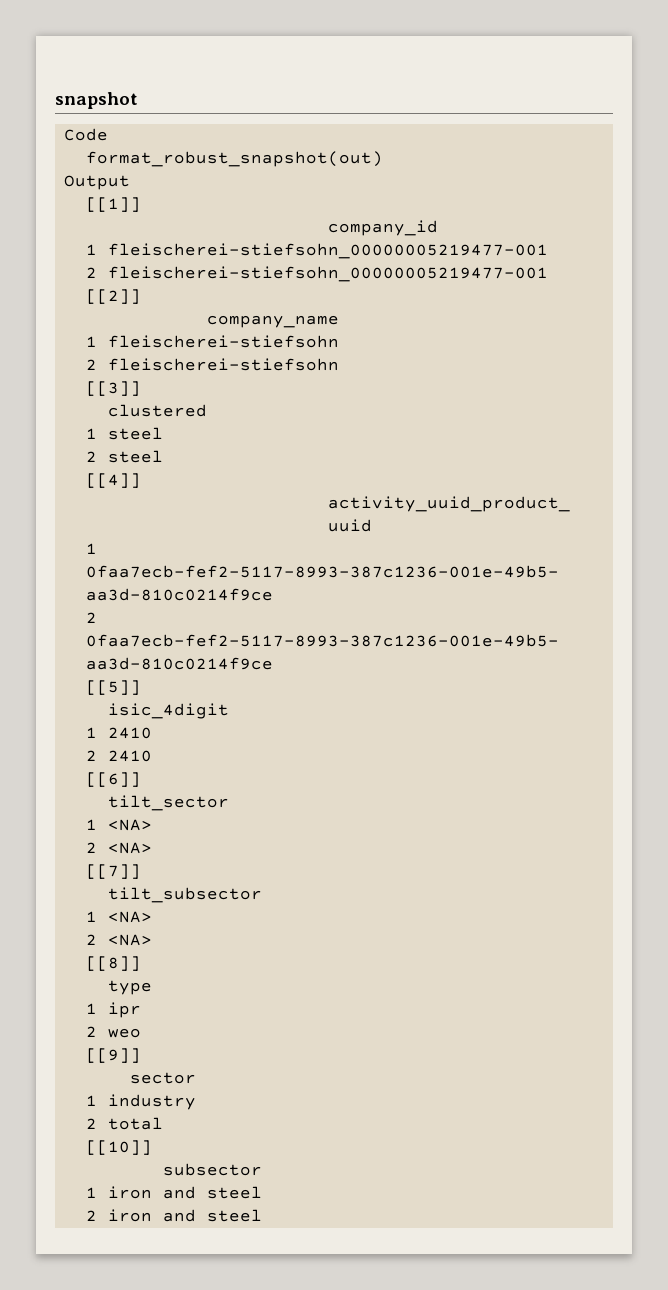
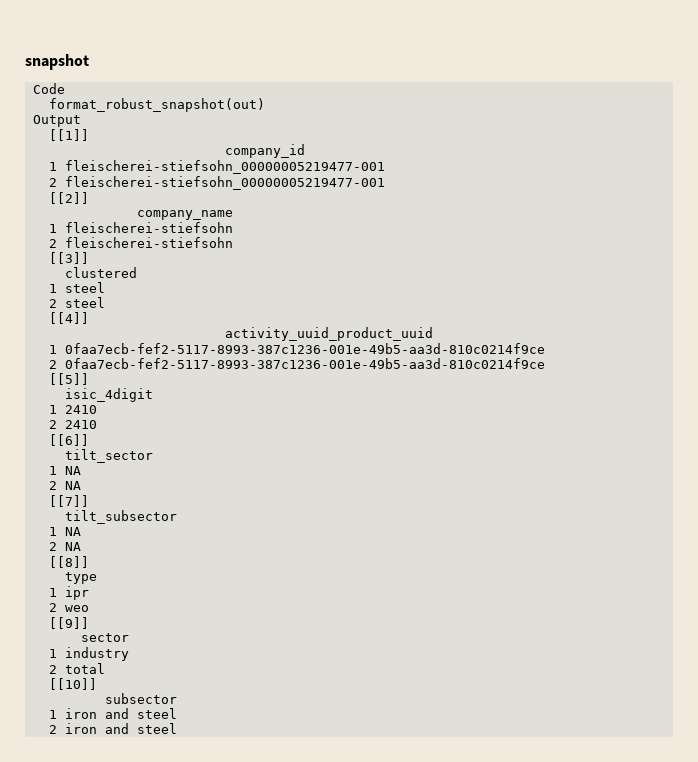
[108,819,152,831] [86,842,152,854] <NA> // 2 <NA> -> [65,466,82,475] [49,481,82,490] NA // 2 NA
[108,911,152,923] [86,934,152,946] <NA> // 2 <NA> -> [65,527,82,536] [49,542,82,551] NA // 2 NA

